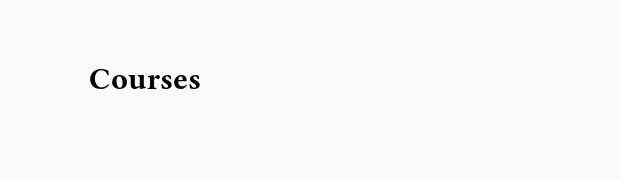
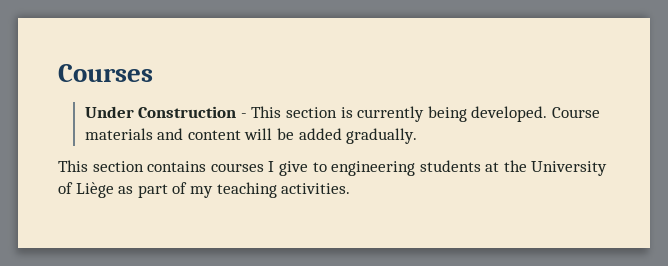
(201, 79) none -> [84,106,600,122] [84,128,418,144] [58,160,608,176] [58,182,351,198] // Under Construction - This section is currently being developed. Course materials and content will be added gradually. // This section contains courses I give to engineering students at the University of Liège as part of my teaching activities.

